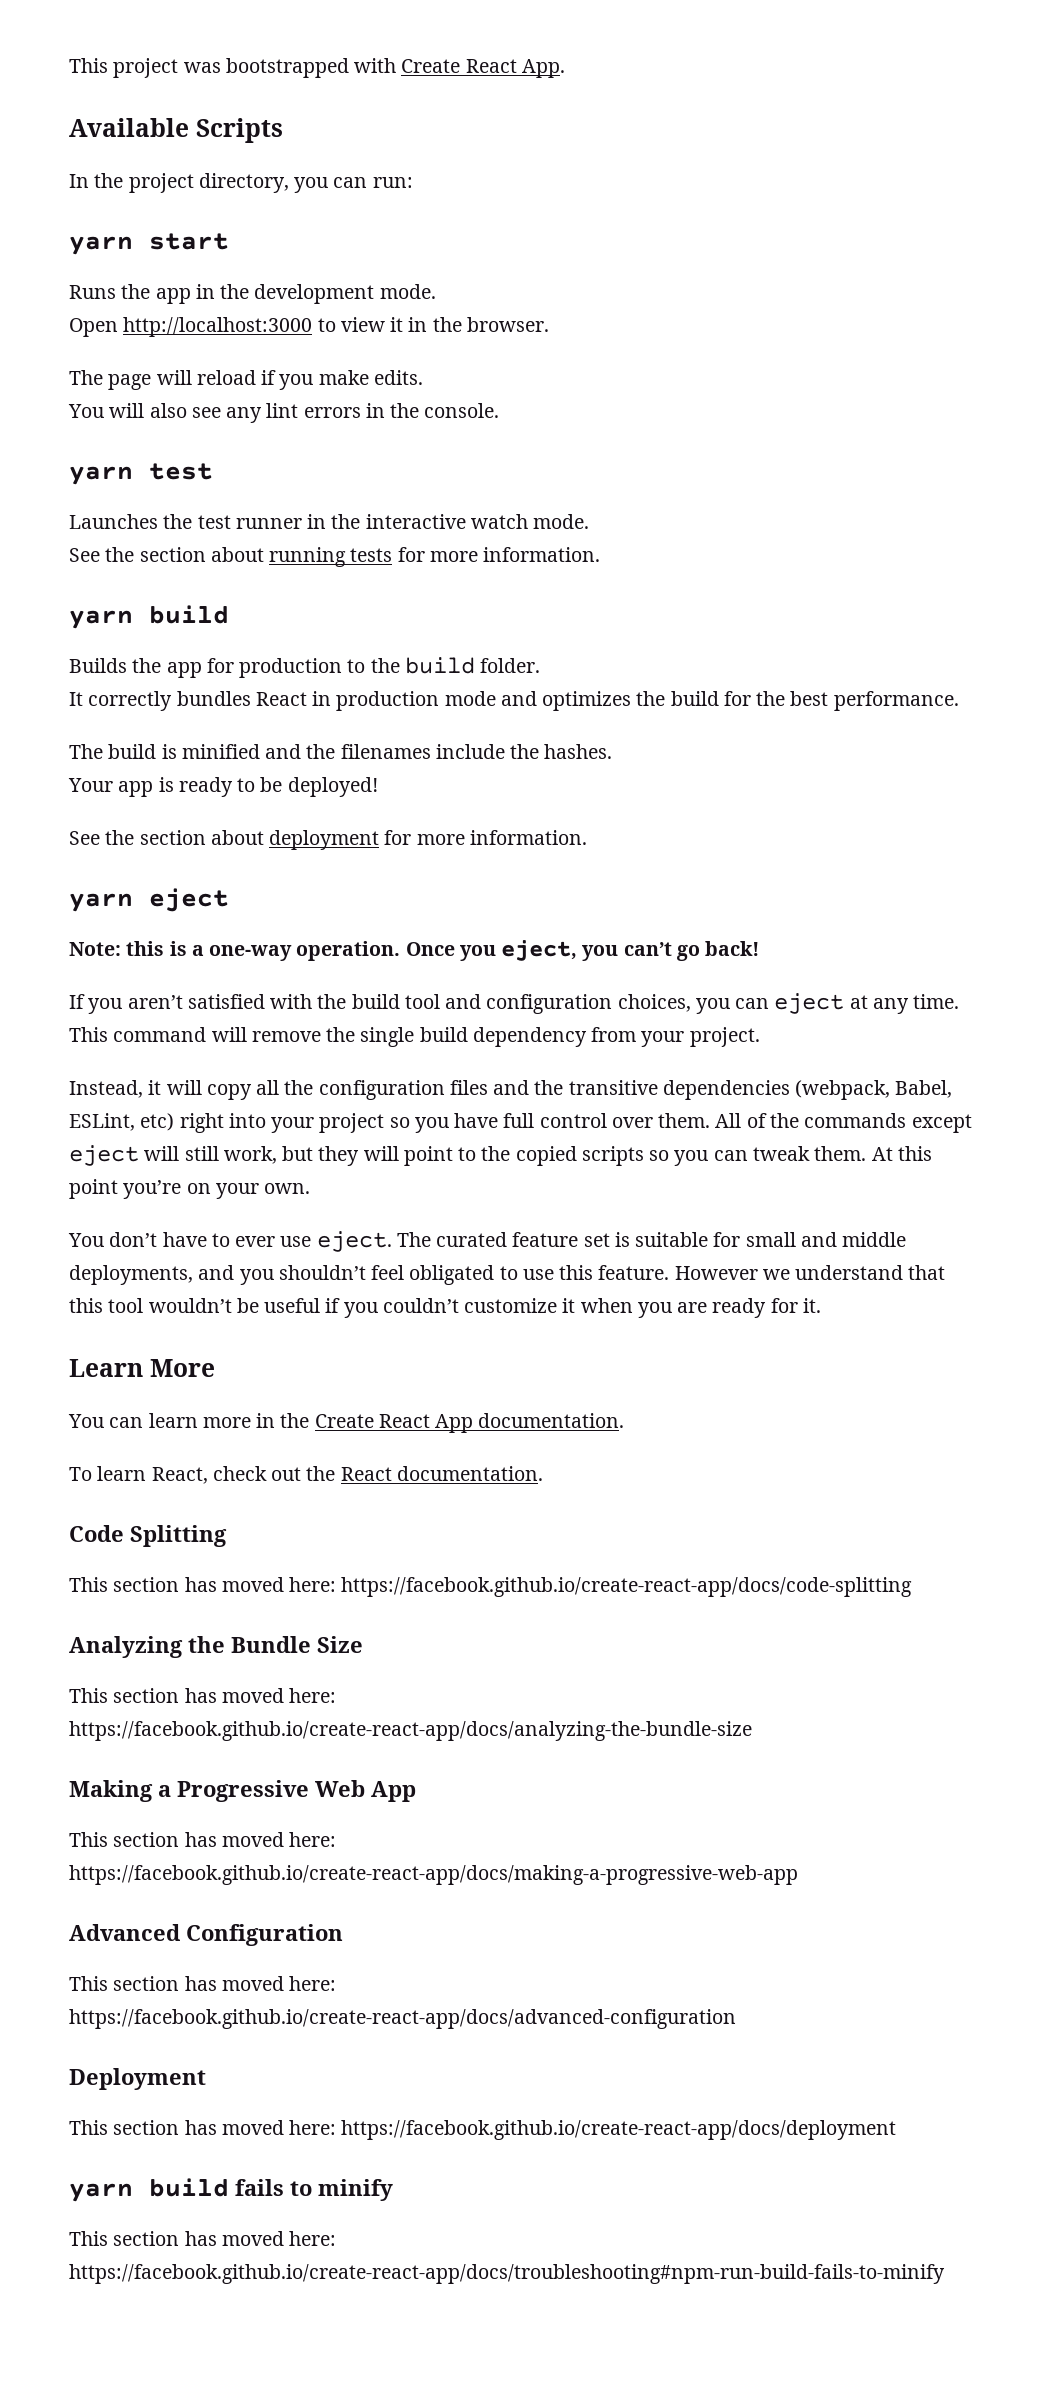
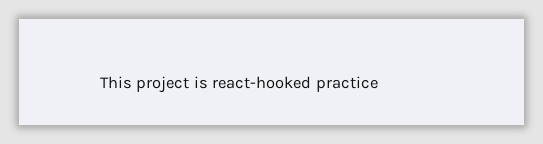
[183,58,565,78] [69,118,283,143] [69,173,413,193] [69,233,229,255] [69,284,436,304] [69,317,549,337] [69,370,423,390] [68,403,500,423] [69,463,213,485] [69,514,590,529] [69,547,601,567] [69,605,229,629] [69,657,541,678] [69,691,959,711] [69,744,613,759] [68,777,378,797] [69,830,587,850] [69,888,229,912] [69,940,760,961] [69,993,960,1014] [69,1027,760,1047] [69,1080,953,1100] [69,1113,972,1133] [69,1145,932,1166] [69,1179,311,1199] [68,1231,907,1252] [69,1265,946,1285] [69,1298,821,1318] [69,1359,215,1377] [68,1413,625,1433] [69,1466,543,1484] [69,1525,227,1547] [69,1577,913,1597] [69,1636,363,1658] [69,1688,337,1703] [69,1721,752,1741] [69,1780,416,1802] [69,1832,337,1847] [69,1865,798,1885] [69,1924,343,1946] [69,1976,337,1991] [69,2009,736,2029] [69,2068,206,2090] [69,2120,897,2140] [69,2178,393,2202] [69,2231,337,2246] [69,2264,945,2284] was bootstrapped with Create React App. // Available Scripts // In the project directory, you can run: // yarn start // Runs the app in the development mode. // Open http://localhost:3000 to view it in the browser. // The page will reload if you make edits. // You will also see any lint errors in the console. // yarn test // Launches the test runner in the interactive watch mode. // See the section about running tests for more information. // yarn build // Builds the app for production to the build folder. // It correctly bundles React in production mode and optimizes the build for the best performance. // The build is minified and the filenames include the hashes. // Your app is ready to be deployed! // See the section about deployment for more information. // yarn eject // Note: this is a one-way operation. Once you eject, you can’t go back! // If you aren’t satisfied with the build tool and configuration choices, you can eject at any time. This command will remove the single build dependency from your project. // Instead, it will copy all the configuration files and the transitive dependencies (webpack, Babel, ESLint, etc) right into your project so you have full control over them. All of the commands except eject will still work, but they will point to the copied scripts so you can tweak them. At this point you’re on your own. // You don’t have to ever use eject. The curated feature set is suitable for small and middle deployments, and you shouldn’t feel obligated to use this feature. However we understand that this tool wouldn’t be useful if you couldn’t customize it when you are ready for it. // Learn More // You can learn more in the Create React App documentation. // To learn React, check out the React documentation. // Code Splitting // This section has moved here: https://facebook.github.io/create-react-app/docs/code-splitting // Analyzing the Bundle Size // This section has moved here: https://facebook.github.io/create-react-app/docs/analyzing-the-bundle-size // Making a Progressive Web App // This section has moved here: https://facebook.github.io/create-react-app/docs/making-a-progressive-web-app // Advanced Configuration // This section has moved here: https://facebook.github.io/create-react-app/docs/advanced-configuration // Deployment // This section has moved here: https://facebook.github.io/create-react-app/docs/deployment // yarn build fails to minify // This section has moved here: https://facebook.github.io/create-react-app/docs/troubleshooting#npm-run-build-fails-to-minify -> [193,76,378,92] is react-hooked practice

